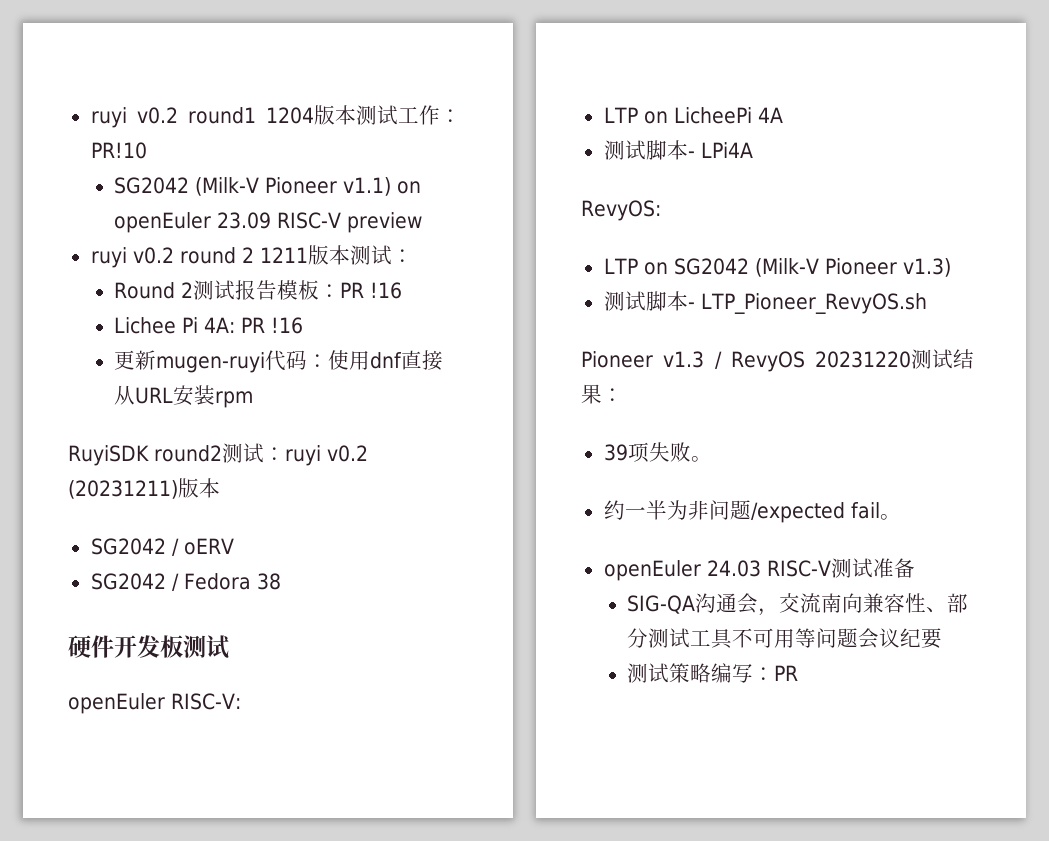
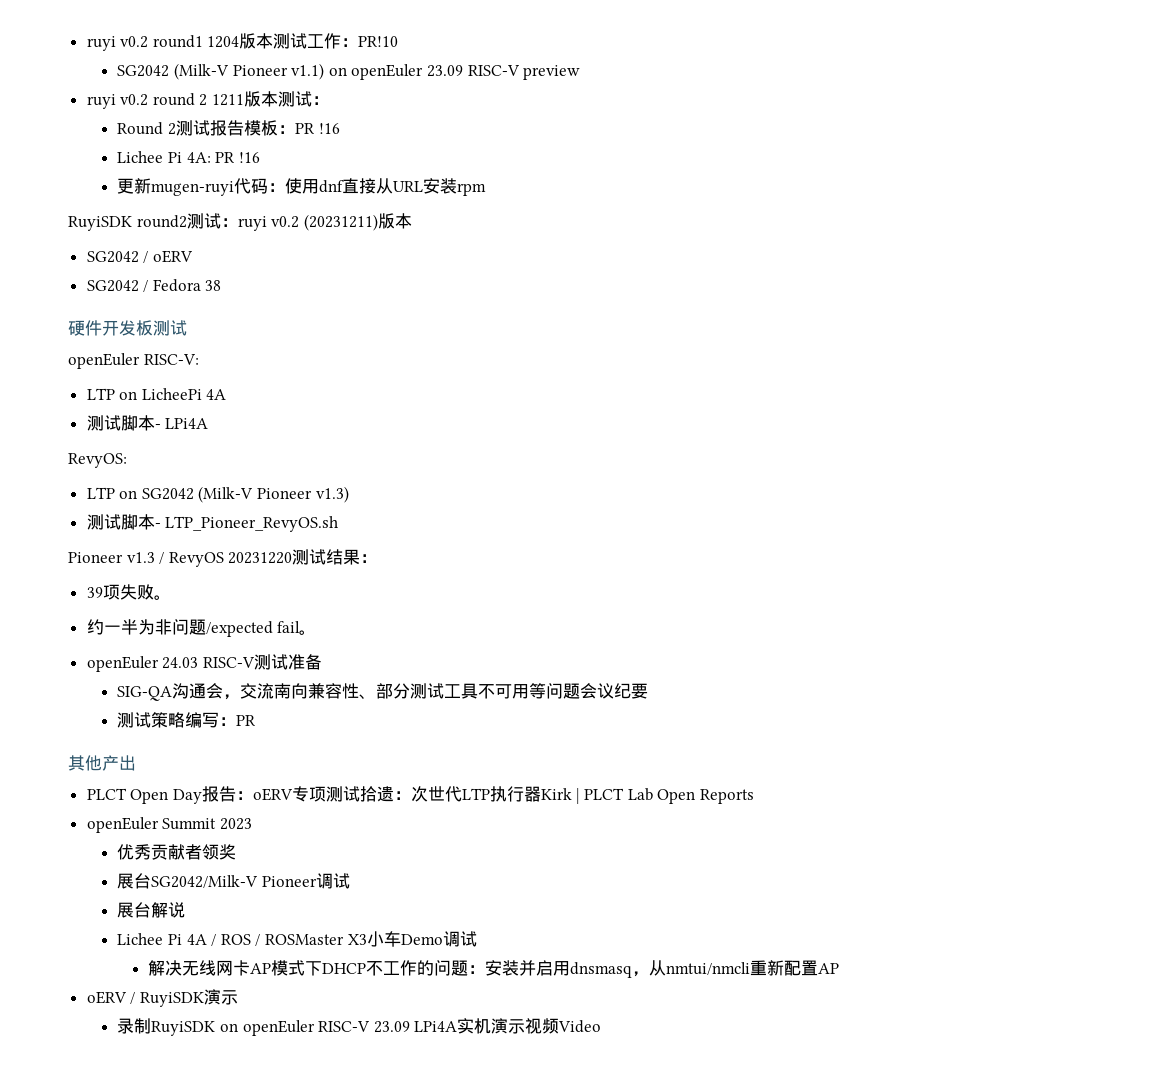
(799, 673) none -> [68,755,136,771] [86,786,754,804] [86,817,252,833] [117,844,237,860] [117,873,350,889] [117,902,186,918] [117,931,477,947] [148,960,840,978] [86,989,238,1007] [117,1018,602,1036] // 其他产出 // PLCT Open Day报告：oERV专项测试拾遗：次世代LTP执行器Kirk | PLCT Lab Open Reports // openEuler Summit 2023 // 优秀贡献者领奖 // 展台SG2042/Milk-V Pioneer调试 // 展台解说 // Lichee Pi 4A / ROS / ROSMaster X3小车Demo调试 // 解决无线网卡AP模式下DHCP不工作的问题：安装并启用dnsmasq，从nmtui/nmcli重新配置AP // oERV / RuyiSDK演示 // 录制RuyiSDK on openEuler RISC-V 23.09 LPi4A实机演示视频Video

